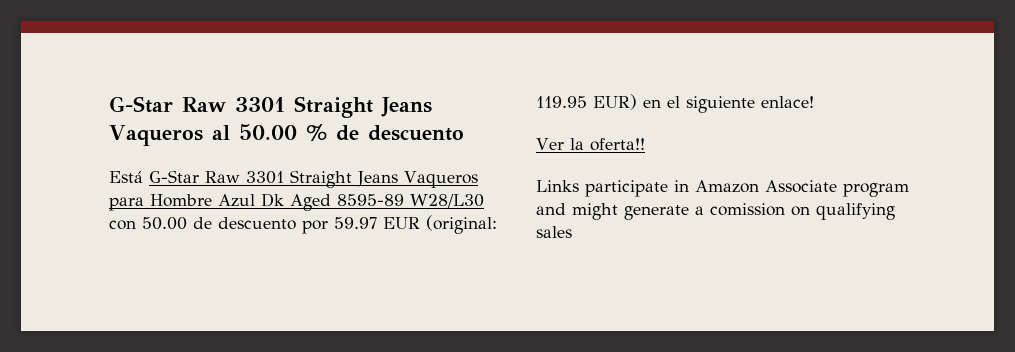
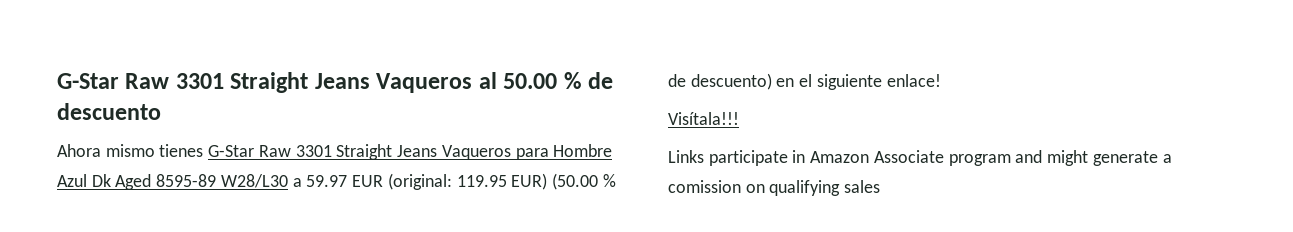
[109,171,143,183] Está -> [57,144,204,157] Ahora mismo tienes
[109,217,328,234] con 50.00 de descuento por -> [292,178,302,187] a
(637, 102) none -> [551,173,616,190] [668,73,772,90] (50.00 % de descuento)
[536,138,645,151] Ver la oferta!! -> [668,112,739,125] Visítala!!!

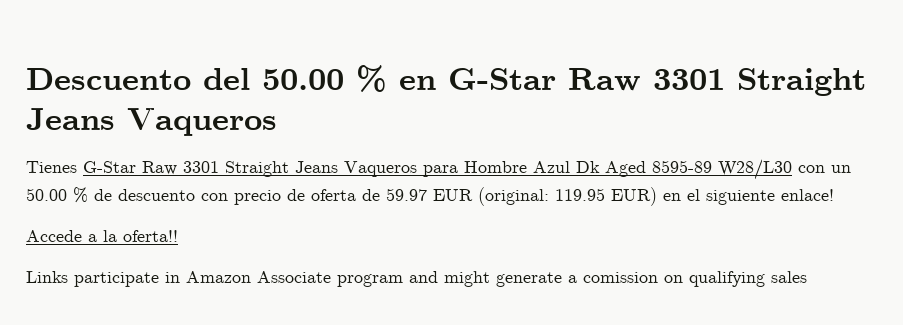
[57,72,614,93] [57,103,161,120] [57,144,204,157] G-Star Raw 3301 Straight Jeans Vaqueros al 50.00 % de descuento // Ahora mismo tienes -> [26,65,866,96] [26,108,277,136] [26,161,77,173] Descuento del 50.00 % en G-Star Raw 3301 Straight Jeans Vaqueros // Tienes
[292,178,302,187] a -> [798,165,851,173] [26,187,380,205] con un 50.00 % de descuento con precio de oferta de
[551,173,616,190] [668,73,772,90] (50.00 % de descuento) -> (657, 196) none
[668,112,739,125] Visítala!!! -> [26,230,178,242] Accede a la oferta!!

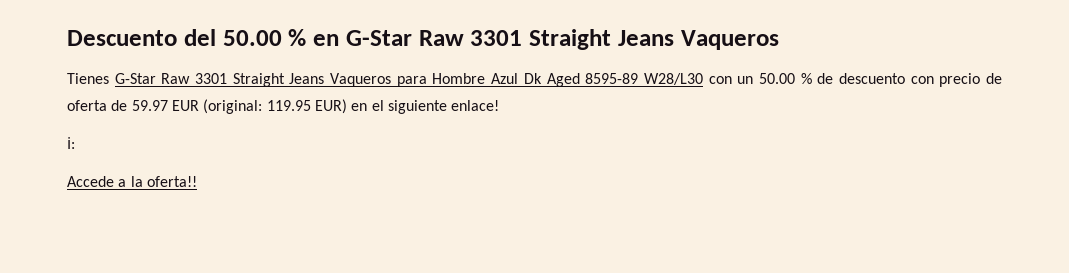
(834, 195) none -> [67,137,75,149] // ℹ:
[26,271,807,287] // Links participate in Amazon Associate program and might generate a comission on qualifying sales -> (197, 181) none

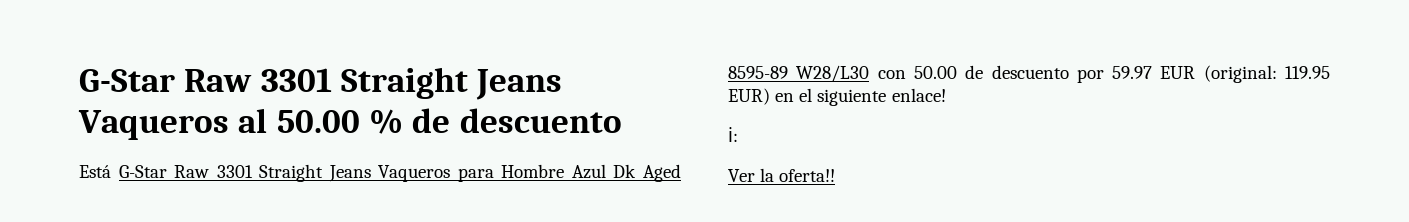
[67,29,779,50] [67,73,109,84] Descuento del 50.00 % en G-Star Raw 3301 Straight Jeans Vaqueros // Tienes -> [79,67,563,100] [78,108,622,140] [79,165,111,178] G-Star Raw 3301 Straight Jeans Vaqueros al 50.00 % de descuento // Está
[737,73,1002,87] [67,100,128,111] un 50.00 % de descuento con precio de oferta de -> [913,65,1104,83] 50.00 de descuento por
[67,176,127,187] Accede a -> [728,169,755,182] Ver

